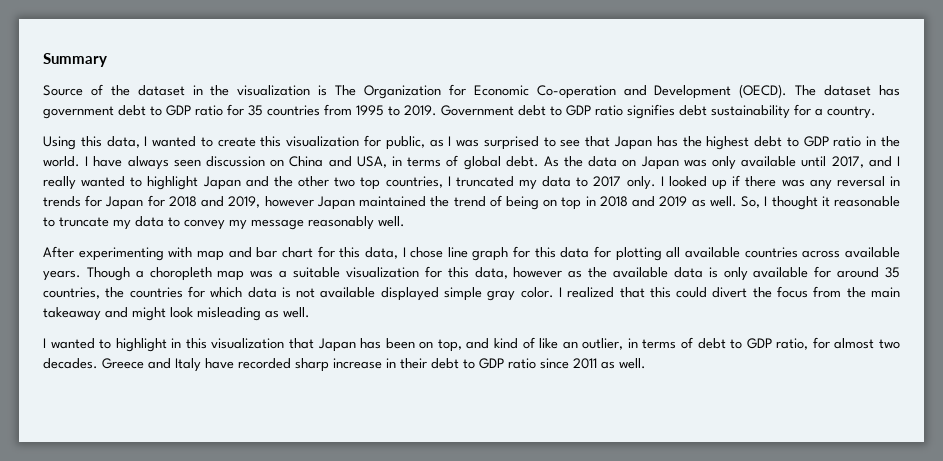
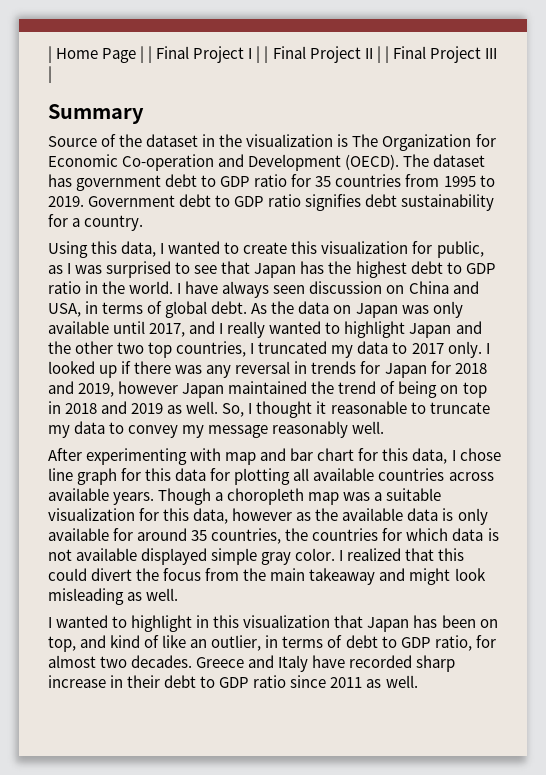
(43, 60) none -> [48,46,497,63] [48,66,52,83] | Home Page | | Final Project I | | Final Project II | | Final Project III | //

